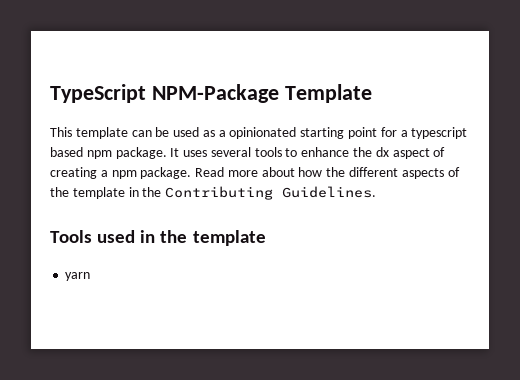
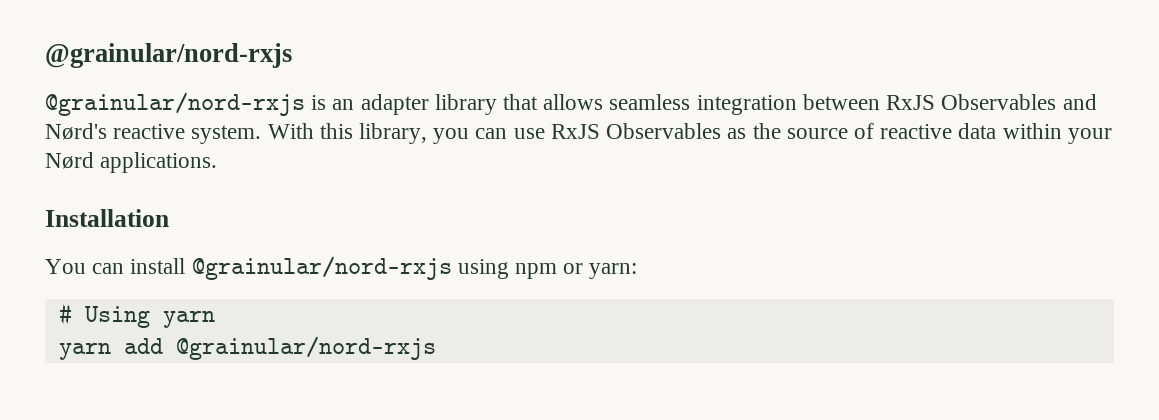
[50,84,372,103] [50,127,468,139] [50,147,446,159] [50,167,460,179] [50,186,377,200] [50,230,266,246] [65,272,91,281] TypeScript NPM-Package Template // This template can be used as a opinionated starting point for a typescript based npm package. It uses several tools to enhance the dx aspect of creating a npm package. Read more about how the different aspects of the template in the Contributing Guidelines. // Tools used in the template // yarn -> [45,43,292,68] [45,92,1097,116] [45,123,1112,144] [45,152,218,173] [45,209,169,227] [45,256,638,280] [58,303,215,328] [58,336,436,360] @grainular/nord-rxjs // @grainular/nord-rxjs is an adapter library that allows seamless integration between RxJS Observables and Nørd's reactive system. With this library, you can use RxJS Observables as the source of reactive data within your Nørd applications. // Installation // You can install @grainular/nord-rxjs using npm or yarn: // # Using yarn // yarn add @grainular/nord-rxjs

